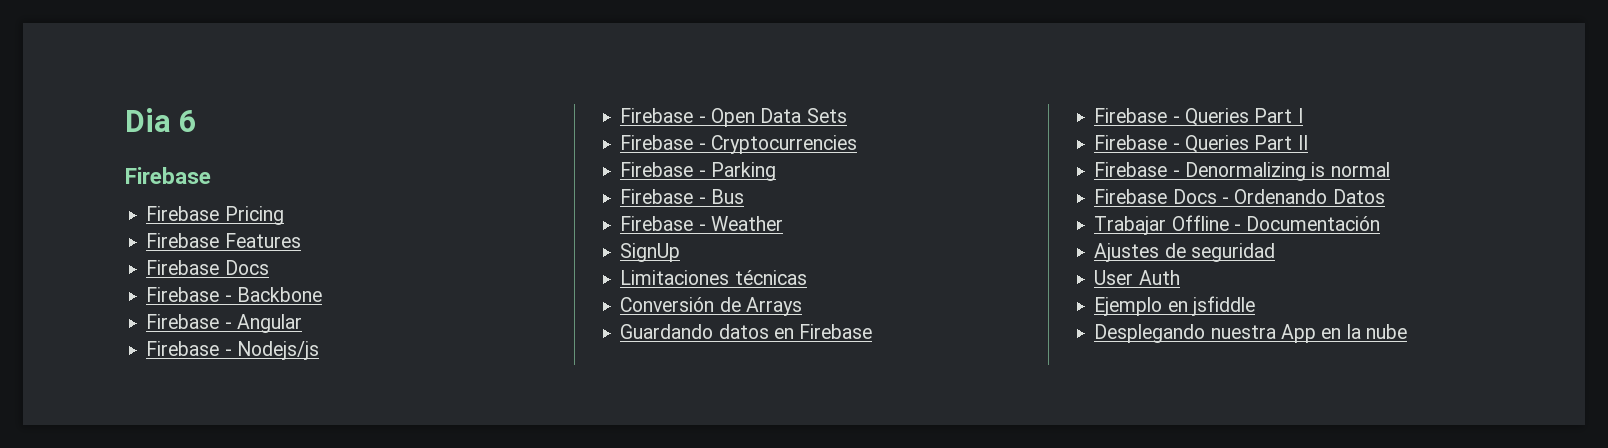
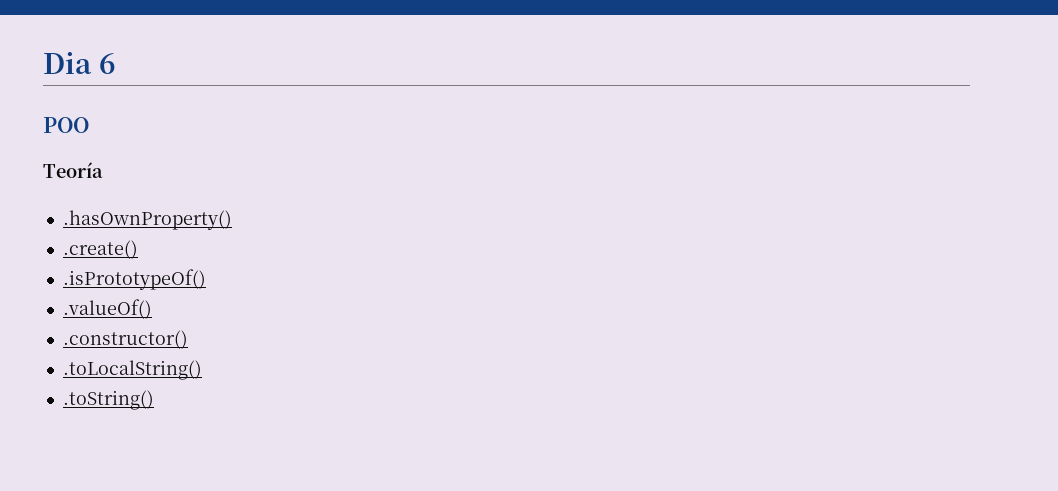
[125,167,211,184] [146,206,284,225] [146,233,301,248] [146,260,269,275] [146,287,322,302] [146,314,302,333] [146,341,319,360] [620,108,847,127] [620,135,857,154] [620,162,776,181] [620,189,744,204] [620,216,783,231] [620,243,681,262] [620,270,807,285] [620,297,802,316] [620,324,873,339] [1094,108,1303,126] [1094,135,1308,153] [1094,162,1390,181] [1094,189,1385,204] [1094,215,1381,235] [1094,243,1275,262] [1094,270,1180,285] [1094,296,1255,316] [1094,324,1407,343] Firebase // Firebase Pricing // Firebase Features // Firebase Docs // Firebase - Backbone // Firebase - Angular // Firebase - Nodejs/js // Firebase - Open Data Sets // Firebase - Cryptocurrencies // Firebase - Parking // Firebase - Bus // Firebase - Weather // SignUp // Limitaciones técnicas // Conversión de Arrays // Guardando datos en Firebase // Firebase - Queries Part I // Firebase - Queries Part II // Firebase - Denormalizing is normal // Firebase Docs - Ordenando Datos // Trabajar Offline - Documentación // Ajustes de seguridad // User Auth // Ejemplo en jsfiddle // Desplegando nuestra App en la nube -> [43,117,89,133] [43,162,103,178] [62,210,232,230] [62,240,138,259] [62,269,206,290] [62,299,152,319] [62,330,188,349] [62,360,202,380] [62,390,154,410] POO // Teoría // .hasOwnProperty() // .create() // .isPrototypeOf() // .valueOf() // .constructor() // .toLocalString() // .toString()

